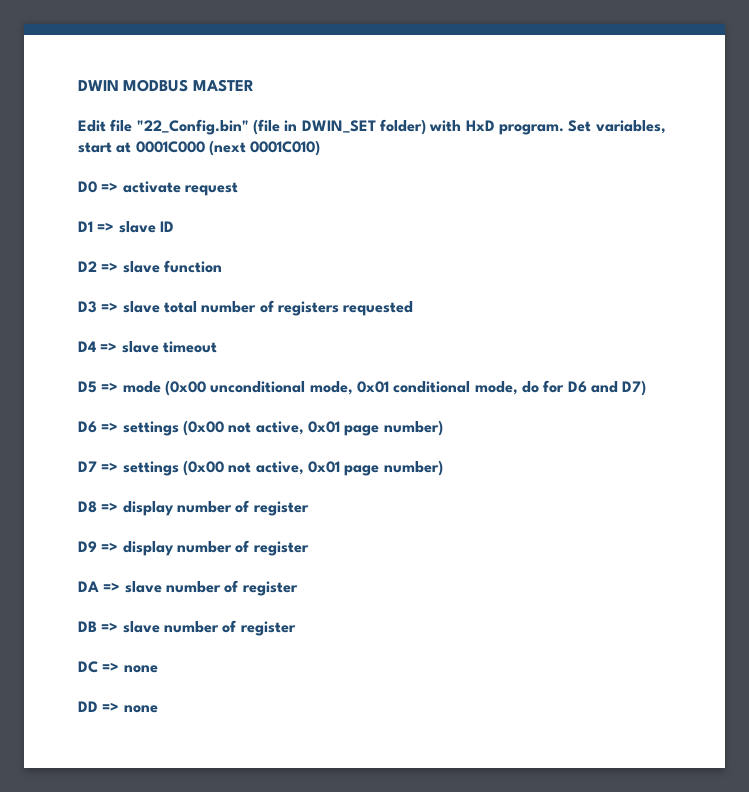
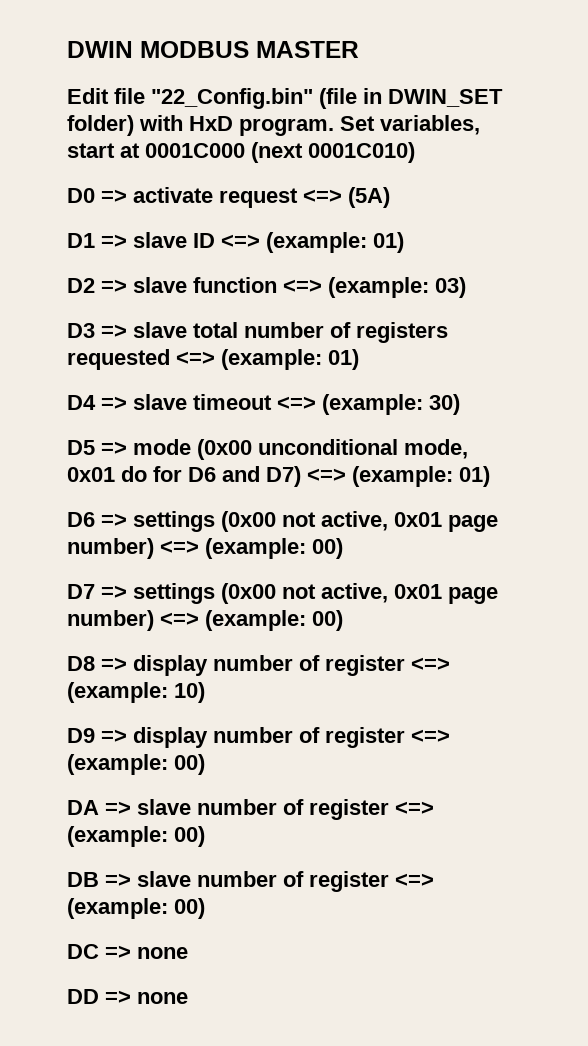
(238, 189) none -> [303,187,390,208] <=> (5A)
(174, 226) none -> [221,232,404,253] <=> (example: 01)
(222, 266) none -> [283,277,466,298] <=> (example: 03)
(414, 308) none -> [176,349,359,370] <=> (example: 01)
(217, 347) none -> [277,394,460,415] <=> (example: 30)
[393,381,518,395] conditional mode, -> (115, 474) none
(647, 388) none -> [307,466,490,487] <=> (example: 01)
(443, 428) none -> [160,538,343,559] <=> (example: 00)
(443, 468) none -> [160,610,343,631] <=> (example: 00)
(309, 508) none -> [411,657,450,671] [67,682,205,703] <=> (example: 10)
(309, 548) none -> [411,729,450,743] [67,754,205,775] <=> (example: 00)
(298, 588) none -> [395,801,434,815] [67,826,205,847] <=> (example: 00)
(296, 628) none -> [395,873,434,887] [67,898,205,919] <=> (example: 00)

